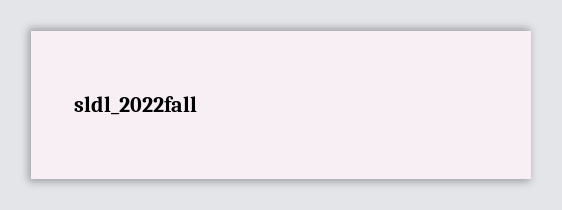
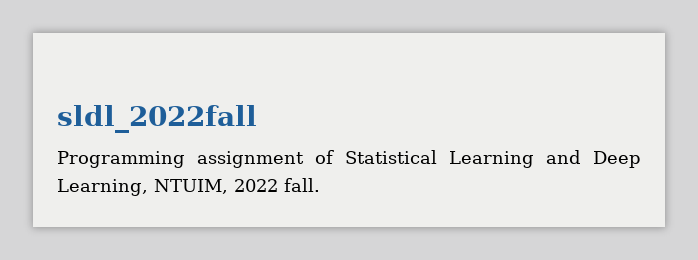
(197, 105) none -> [57,150,641,168] [57,178,320,196] // Programming assignment of Statistical Learning and Deep Learning, NTUIM, 2022 fall.

